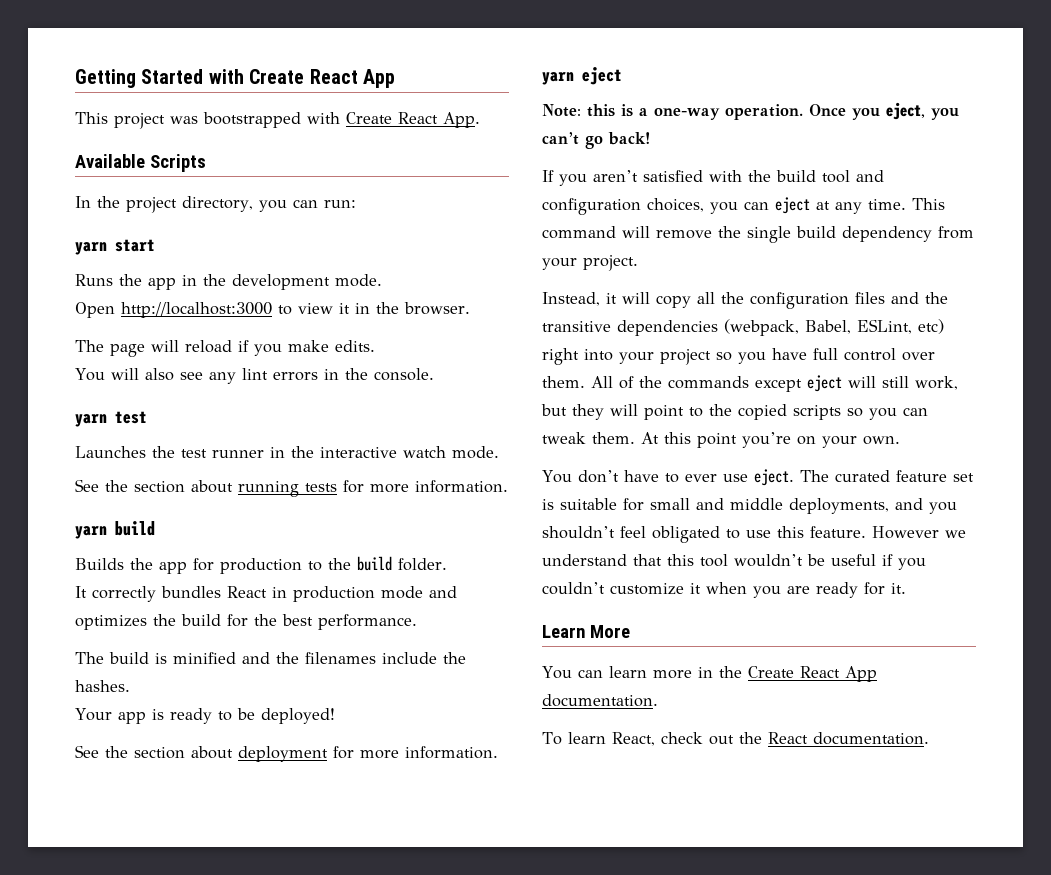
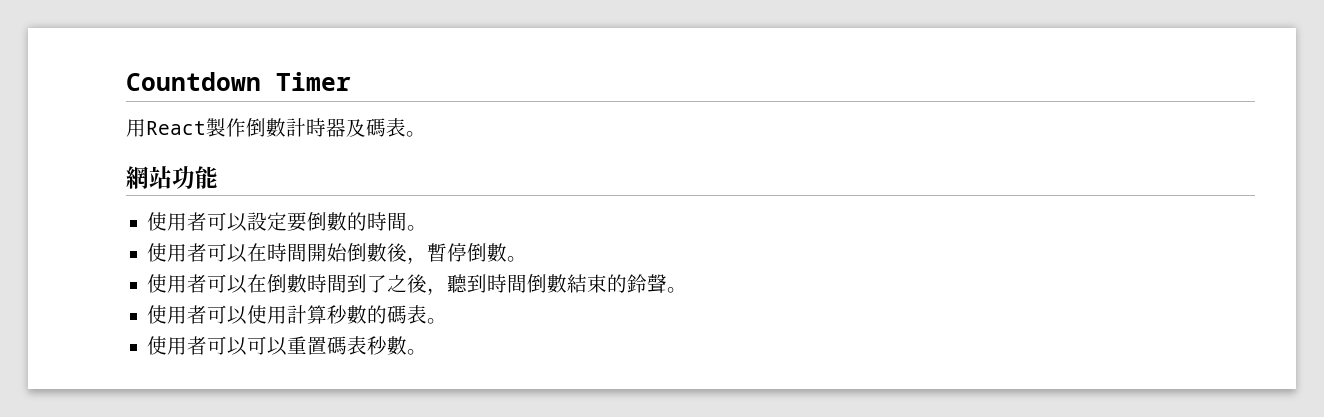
[75,69,395,88] [75,112,480,129] [75,154,206,172] [75,196,356,213] [75,239,155,255] [75,274,382,290] [75,302,470,318] [75,340,375,357] [75,368,434,384] [75,411,147,427] [75,446,499,459] [75,479,508,497] [75,521,155,539] [75,556,447,574] [75,586,457,602] [75,614,417,630] [75,652,466,664] [75,680,130,692] [75,708,335,724] [75,745,498,762] [542,67,622,85] [542,102,959,120] [542,132,650,149] [542,170,884,186] [542,197,945,215] [542,226,974,243] [542,255,638,271] [542,292,948,309] [542,319,944,336] [542,348,935,365] [542,375,958,392] [541,404,928,420] [542,432,900,448] [542,469,974,486] [542,498,957,514] [542,526,966,543] [542,554,926,570] [542,582,906,598] [542,625,630,638] [542,666,877,682] [542,694,658,707] [542,732,929,746] Getting Started with Create React App // This project was bootstrapped with Create React App. // Available Scripts // In the project directory, you can run: // yarn start // Runs the app in the development mode. // Open http://localhost:3000 to view it in the browser. // The page will reload if you make edits. // You will also see any lint errors in the console. // yarn test // Launches the test runner in the interactive watch mode. // See the section about running tests for more information. // yarn build // Builds the app for production to the build folder. // It correctly bundles React in production mode and optimizes the build for the best performance. // The build is minified and the filenames include the hashes. // Your app is ready to be deployed! // See the section about deployment for more information. // yarn eject // Note: this is a one-way operation. Once you eject, you can’t go back! // If you aren’t satisfied with the build tool and configuration choices, you can eject at any time. This command will remove the single build dependency from your project. // Instead, it will copy all the configuration files and the transitive dependencies (webpack, Babel, ESLint, etc) right into your project so you have full control over them. All of the commands except eject will still work, but they will point to the copied scripts so you can tweak them. At this point you’re on your own. // You don’t have to ever use eject. The curated feature set is suitable for small and middle deployments, and you shouldn’t feel obligated to use this feature. However we understand that this tool wouldn’t be useful if you couldn’t customize it when you are ready for it. // Learn More // You can learn more in the Create React App documentation. // To learn React, check out the React documentation. -> [126,72,351,91] [126,118,426,137] [126,166,218,189] [147,212,428,232] [147,243,528,264] [147,274,688,295] [147,305,448,325] [147,336,428,356] Countdown Timer // 用React製作倒數計時器及碼表。 // 網站功能 // 使用者可以設定要倒數的時間。 // 使用者可以在時間開始倒數後，暫停倒數。 // 使用者可以在倒數時間到了之後，聽到時間倒數結束的鈴聲。 // 使用者可以使用計算秒數的碼表。 // 使用者可以可以重置碼表秒數。

